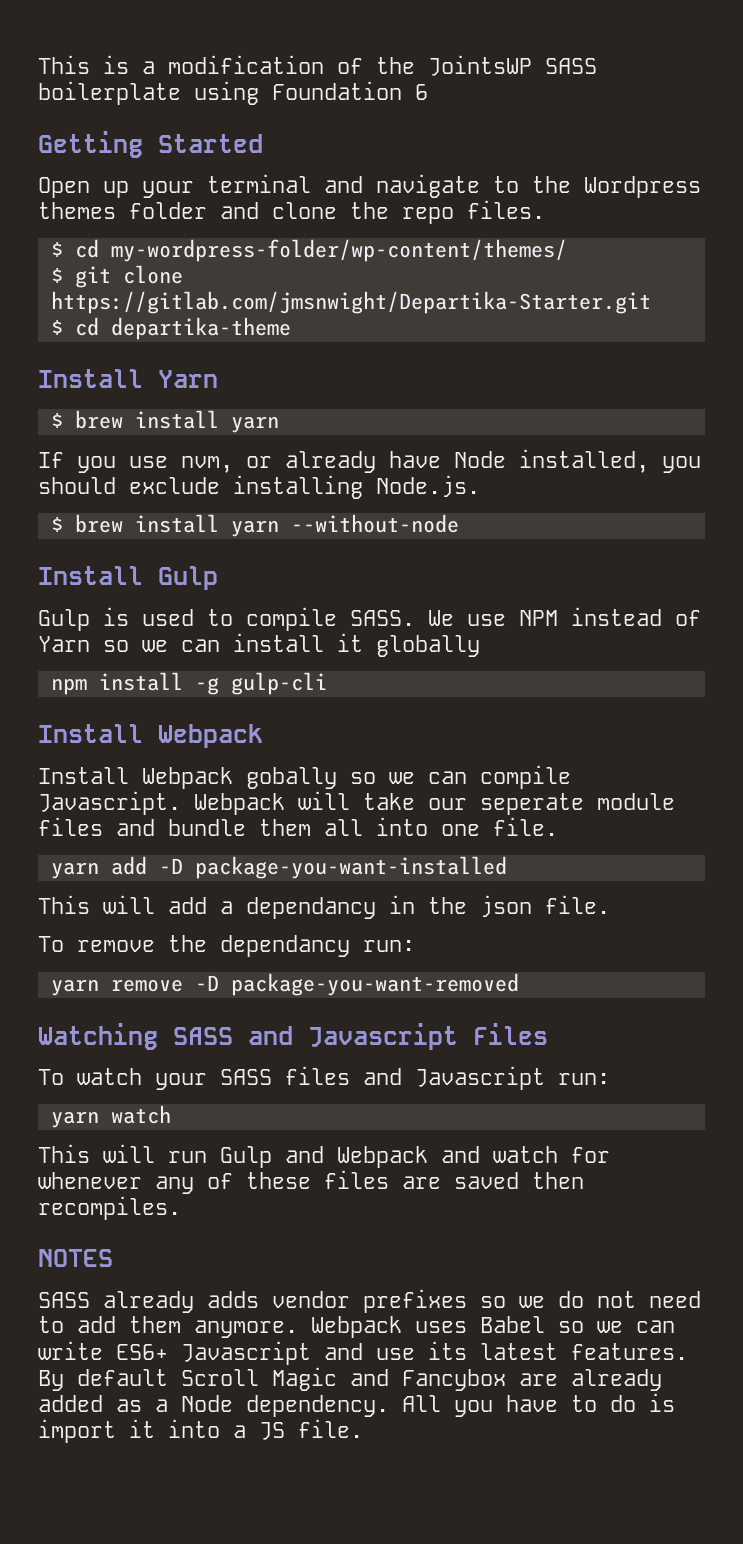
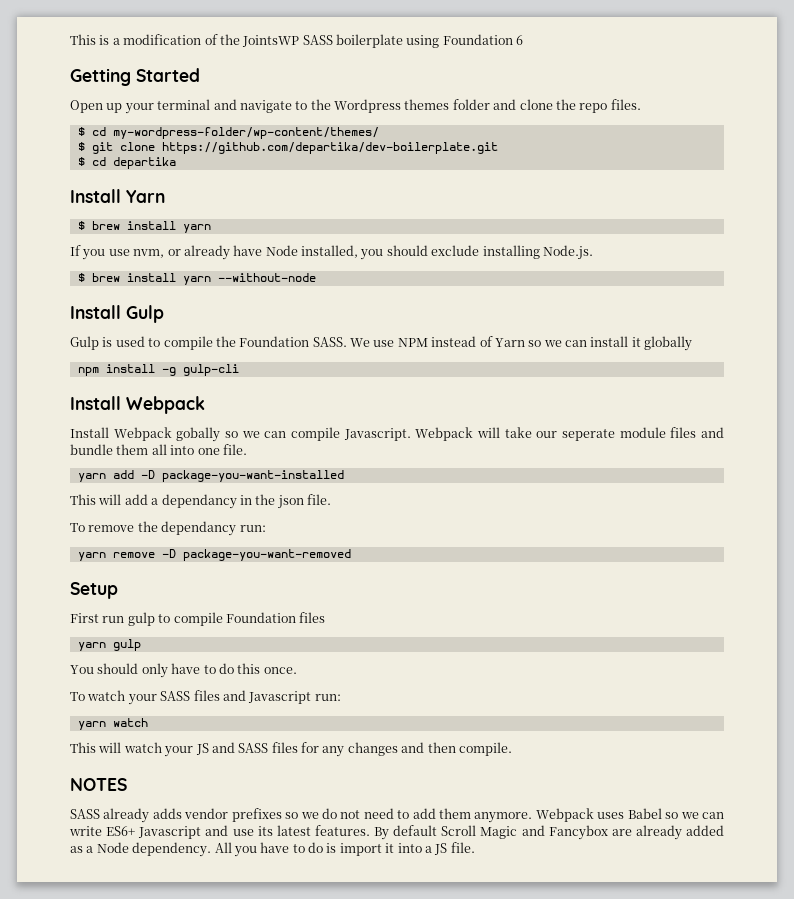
[50,291,651,314] [50,317,291,340] https://gitlab.com/jmsnwight/Departika-Starter.git // $ cd departika-theme -> [161,142,498,154] [77,157,176,169] https://github.com/departika/dev-boilerplate.git // $ cd departika
(337, 619) none -> [215,336,310,347] the Foundation
[38,1023,548,1050] Watching SASS and Javascript Files -> [70,582,118,599] [70,612,326,626] [77,639,141,651] [70,663,297,678] Setup // First run gulp to compile Foundation files // yarn gulp // You should only have to do this once.
[168,1146,610,1168] [38,1170,584,1194] [38,1196,181,1220] run Gulp and Webpack and watch for whenever any of these files are saved then recompiles. -> [123,742,512,757] watch your JS and SASS files for any changes and then compile.

